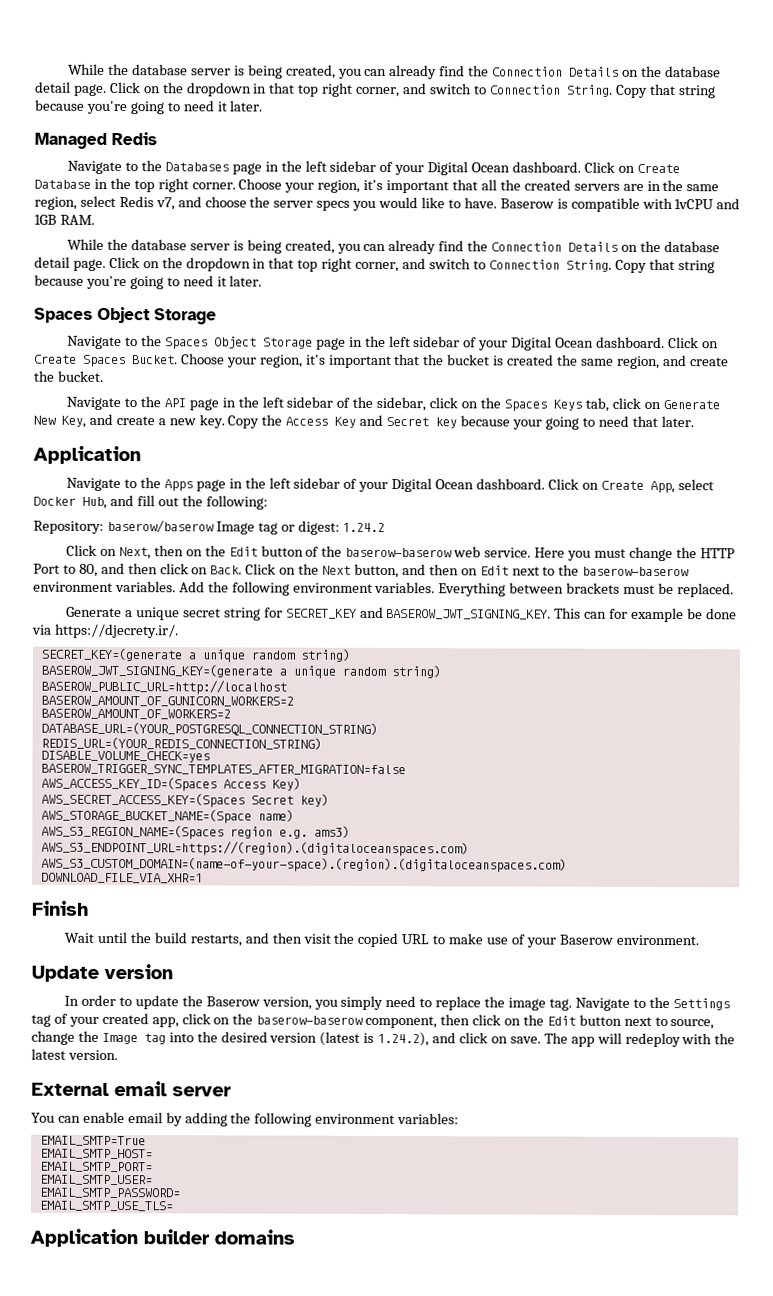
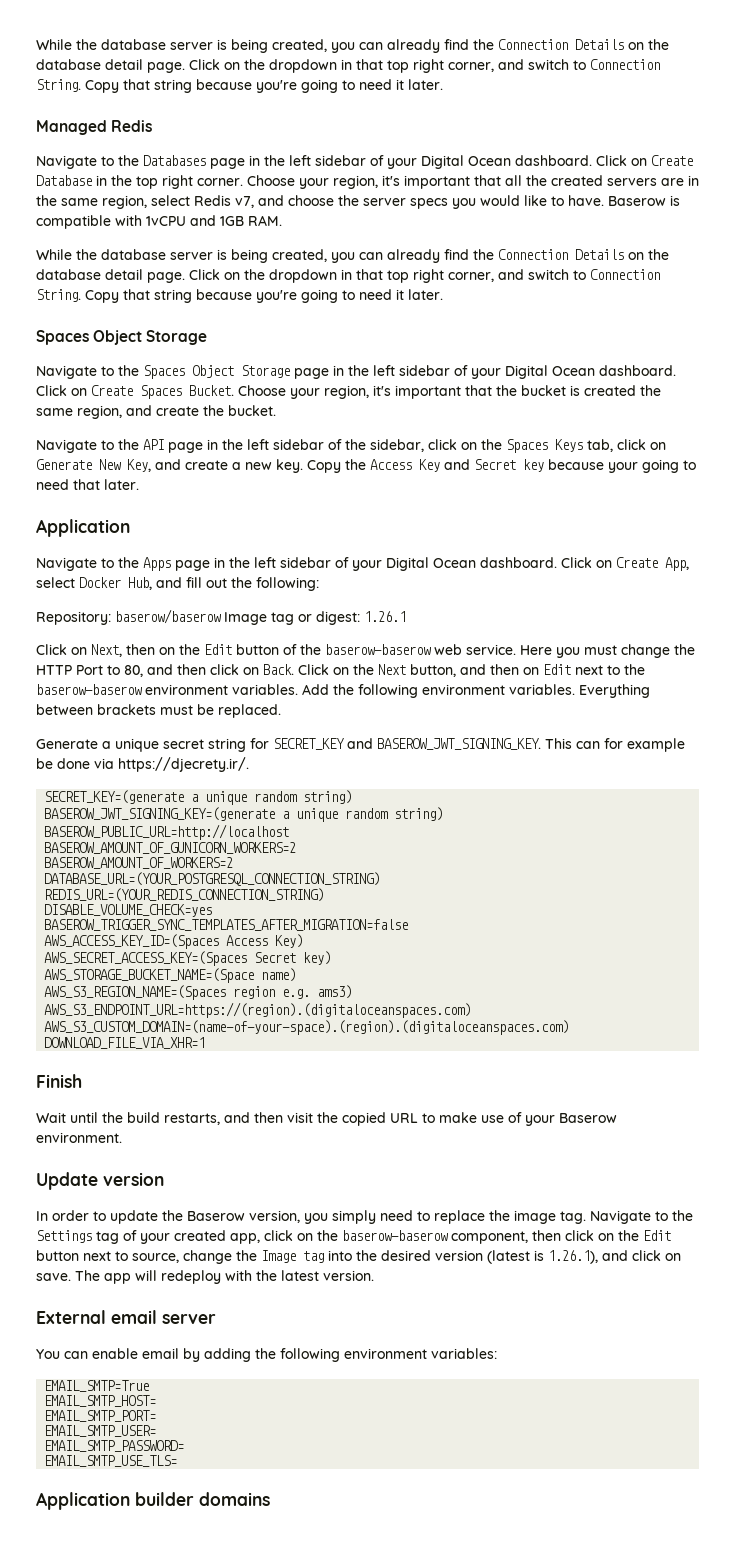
[342,522,386,532] 1.24.2 -> [364,611,406,622] 1.26.1
[377,1031,430,1047] 1.24.2), -> [548,1250,598,1264] 1.26.1),

